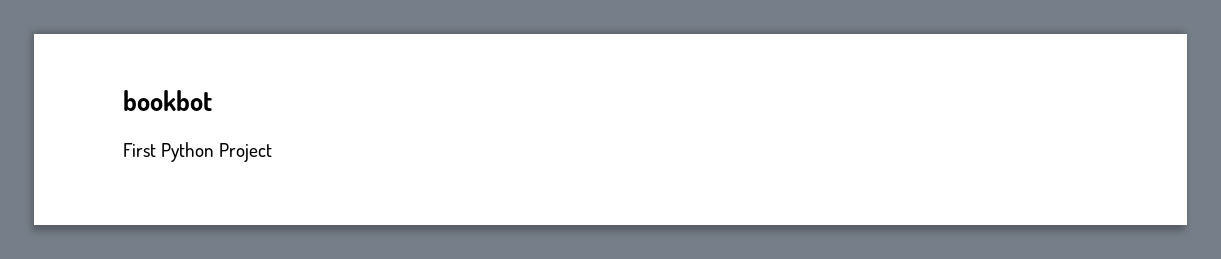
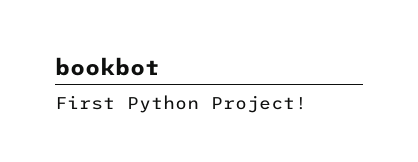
[219,143,273,162] Project -> [211,95,307,113] Project!

